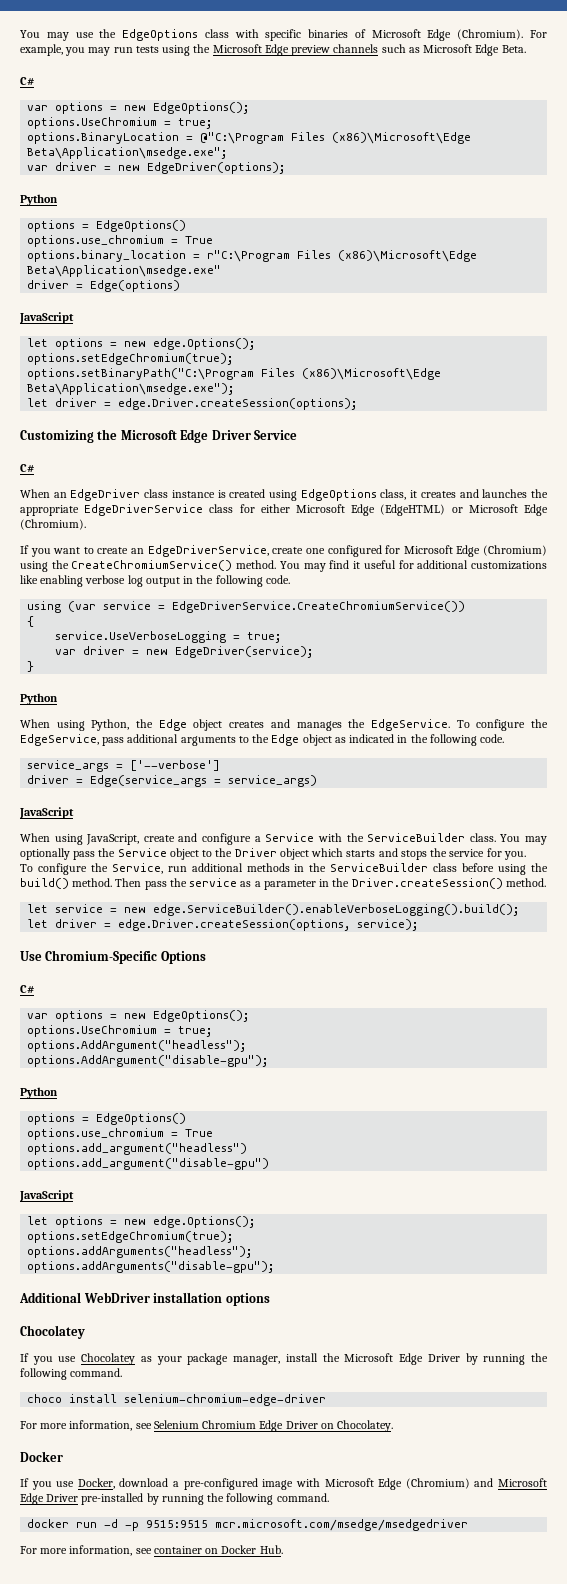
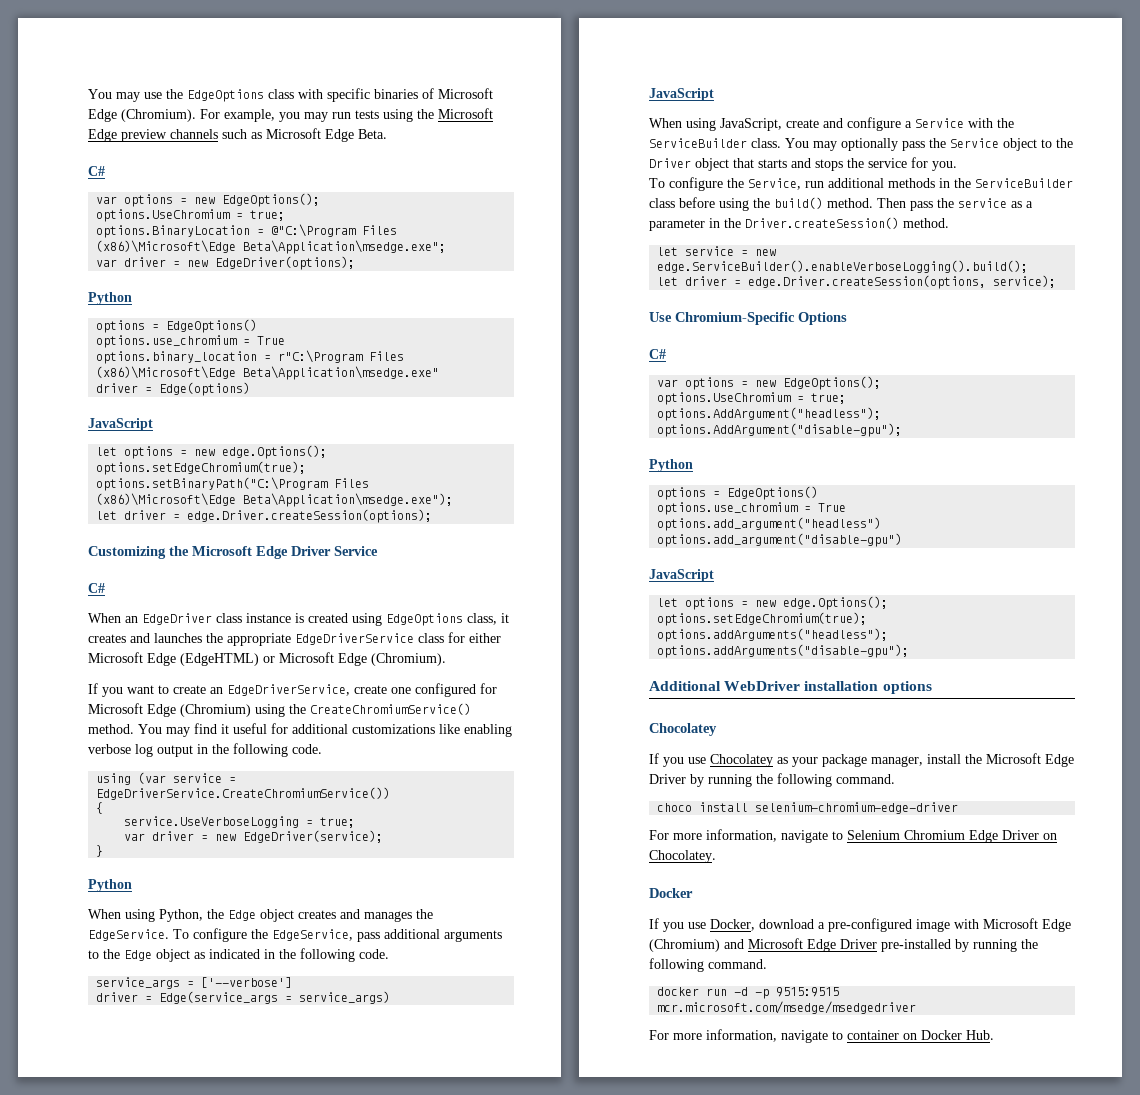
[311,848,344,857] which -> [733,158,754,168] that
[135,1423,152,1429] see -> [781,830,843,843] navigate to
[135,1548,152,1554] see -> [781,1030,843,1043] navigate to

